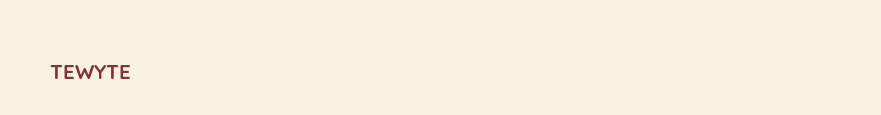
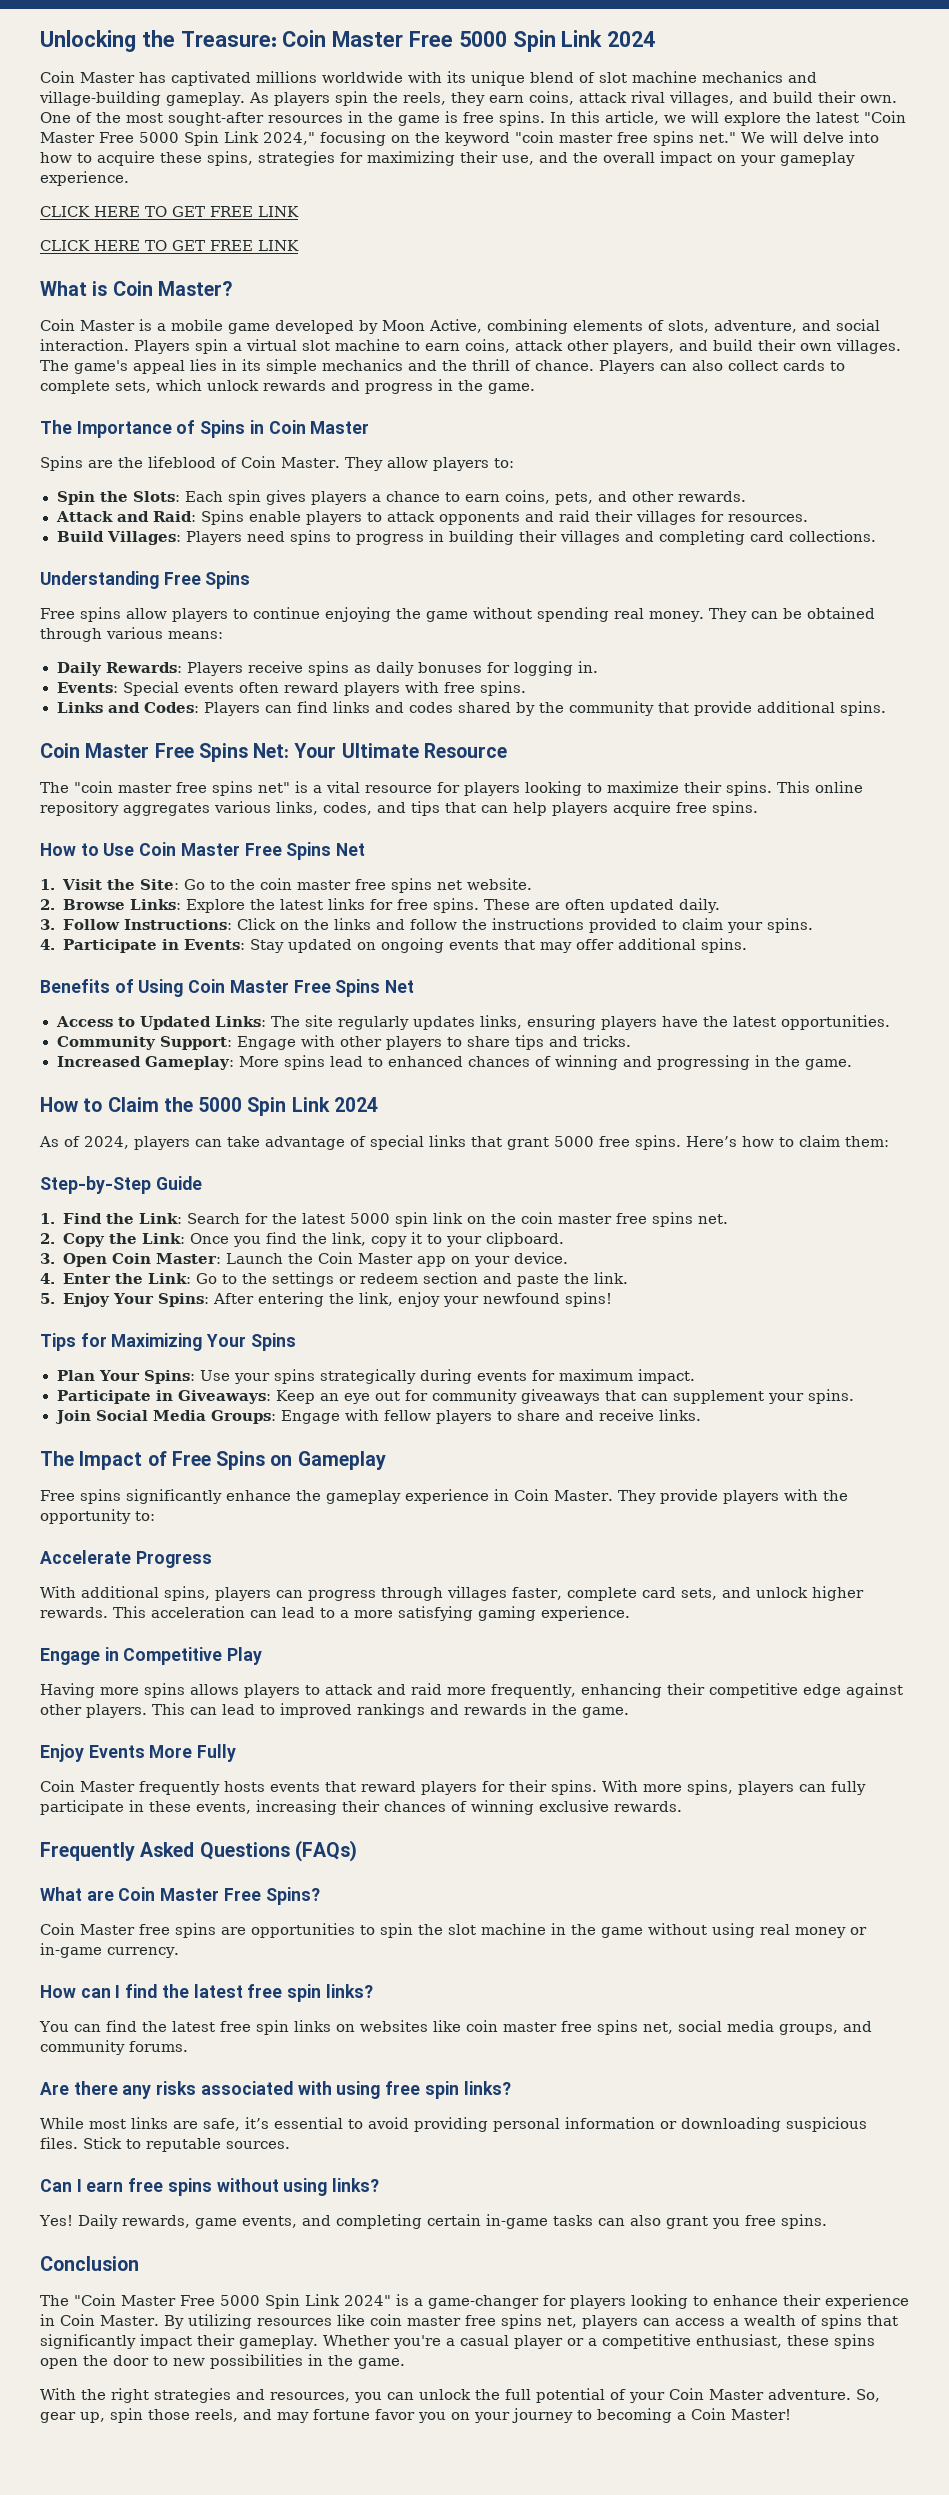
[50,65,131,79] TEWYTE -> [40,30,656,52] [40,71,817,86] [39,91,897,106] [40,111,906,126] [40,131,879,146] [40,151,855,166] [40,171,129,186] [40,206,299,217] [40,240,299,251] [40,281,232,296] [40,319,880,334] [40,339,901,354] [40,359,845,374] [40,379,535,394] [40,420,370,438] [40,456,514,471] [56,490,746,505] [55,510,808,525] [56,530,876,545] [40,571,251,589] [40,607,875,622] [40,627,223,642] [56,661,598,676] [56,681,526,696] [56,701,886,716] [40,743,507,762] [40,781,863,796] [40,801,758,816] [40,842,366,860] [40,878,532,893] [40,898,721,913] [40,918,813,933] [40,938,747,953] [40,979,415,997] [55,1015,890,1030] [56,1035,631,1050] [56,1055,852,1070] [40,1097,378,1116] [39,1135,889,1150] [40,1176,202,1194] [40,1212,728,1227] [40,1232,564,1247] [40,1252,568,1267] [40,1272,628,1287] [40,1292,613,1307] [40,1333,296,1351] [56,1369,696,1384] [56,1389,854,1404] [54,1409,701,1424] [40,1451,386,1470] [40,1489,848,1504] [40,1509,155,1524] [40,1550,212,1568] [40,1586,864,1601] [40,1606,630,1621] [40,1647,263,1665] [40,1683,903,1698] [40,1703,629,1718] [40,1744,237,1762] [40,1780,866,1795] [40,1800,682,1815] [40,1840,357,1862] [40,1887,320,1905] [40,1923,867,1938] [40,1943,179,1958] [40,1984,373,2002] [39,2020,872,2035] [40,2040,188,2055] [40,2081,511,2099] [40,2117,867,2132] [40,2137,290,2152] [40,2178,380,2196] [39,2214,827,2229] [40,2256,139,2271] [40,2294,909,2309] [40,2314,898,2329] [40,2334,875,2349] [40,2354,405,2369] [40,2388,880,2403] [40,2408,791,2423] Unlocking the Treasure: Coin Master Free 5000 Spin Link 2024 // Coin Master has captivated millions worldwide with its unique blend of slot machine mechanics and village-building gameplay. As players spin the reels, they earn coins, attack rival villages, and build their own. One of the most sought-after resources in the game is free spins. In this article, we will explore the latest "Coin Master Free 5000 Spin Link 2024," focusing on the keyword "coin master free spins net." We will delve into how to acquire these spins, strategies for maximizing their use, and the overall impact on your gameplay experience. // CLICK HERE TO GET FREE LINK // CLICK HERE TO GET FREE LINK // What is Coin Master? // Coin Master is a mobile game developed by Moon Active, combining elements of slots, adventure, and social interaction. Players spin a virtual slot machine to earn coins, attack other players, and build their own villages. The game's appeal lies in its simple mechanics and the thrill of chance. Players can also collect cards to complete sets, which unlock rewards and progress in the game. // The Importance of Spins in Coin Master // Spins are the lifeblood of Coin Master. They allow players to: // Spin the Slots: Each spin gives players a chance to earn coins, pets, and other rewards. // Attack and Raid: Spins enable players to attack opponents and raid their villages for resources. // Build Villages: Players need spins to progress in building their villages and completing card collections. // Understanding Free Spins // Free spins allow players to continue enjoying the game without spending real money. They can be obtained through various means: // Daily Rewards: Players receive spins as daily bonuses for logging in. // Events: Special events often reward players with free spins. // Links and Codes: Players can find links and codes shared by the community that provide additional spins. // Coin Master Free Spins Net: Your Ultimate Resource // The "coin master free spins net" is a vital resource for players looking to maximize their spins. This online repository aggregates various links, codes, and tips that can help players acquire free spins. // How to Use Coin Master Free Spins Net // 1. Visit the Site: Go to the coin master free spins net website. // 2. Browse Links: Explore the latest links for free spins. These are often updated daily. // 3. Follow Instructions: Click on the links and follow the instructions provided to claim your spins. // 4. Participate in Events: Stay updated on ongoing events that may offer additional spins. // Benefits of Using Coin Master Free Spins Net // Access to Updated Links: The site regularly updates links, ensuring players have the latest opportunities. // Community Support: Engage with other players to share tips and tricks. // Increased Gameplay: More spins lead to enhanced chances of winning and progressing in the game. // How to Claim the 5000 Spin Link 2024 // As of 2024, players can take advantage of special links that grant 5000 free spins. Here’s how to claim them: // Step-by-Step Guide // 1. Find the Link: Search for the latest 5000 spin link on the coin master free spins net. // 2. Copy the Link: Once you find the link, copy it to your clipboard. // 3. Open Coin Master: Launch the Coin Master app on your device. // 4. Enter the Link: Go to the settings or redeem section and paste the link. // 5. Enjoy Your Spins: After entering the link, enjoy your newfound spins! // Tips for Maximizing Your Spins // Plan Your Spins: Use your spins strategically during events for maximum impact. // Participate in Giveaways: Keep an eye out for community giveaways that can supplement your spins. // Join Social Media Groups: Engage with fellow players to share and receive links. // The Impact of Free Spins on Gameplay // Free spins significantly enhance the gameplay experience in Coin Master. They provide players with the opportunity to: // Accelerate Progress // With additional spins, players can progress through villages faster, complete card sets, and unlock higher rewards. This acceleration can lead to a more satisfying gaming experience. // Engage in Competitive Play // Having more spins allows players to attack and raid more frequently, enhancing their competitive edge against other players. This can lead to improved rankings and rewards in the game. // Enjoy Events More Fully // Coin Master frequently hosts events that reward players for their spins. With more spins, players can fully participate in these events, increasing their chances of winning exclusive rewards. // Frequently Asked Questions (FAQs) // What are Coin Master Free Spins? // Coin Master free spins are opportunities to spin the slot machine in the game without using real money or in-game currency. // How can I find the latest free spin links? // You can find the latest free spin links on websites like coin master free spins net, social media groups, and community forums. // Are there any risks associated with using free spin links? // While most links are safe, it’s essential to avoid providing personal information or downloading suspicious files. Stick to reputable sources. // Can I earn free spins without using links? // Yes! Daily rewards, game events, and completing certain in-game tasks can also grant you free spins. // Conclusion // The "Coin Master Free 5000 Spin Link 2024" is a game-changer for players looking to enhance their experience in Coin Master. By utilizing resources like coin master free spins net, players can access a wealth of spins that significantly impact their gameplay. Whether you're a casual player or a competitive enthusiast, these spins open the door to new possibilities in the game. // With the right strategies and resources, you can unlock the full potential of your Coin Master adventure. So, gear up, spin those reels, and may fortune favor you on your journey to becoming a Coin Master!

